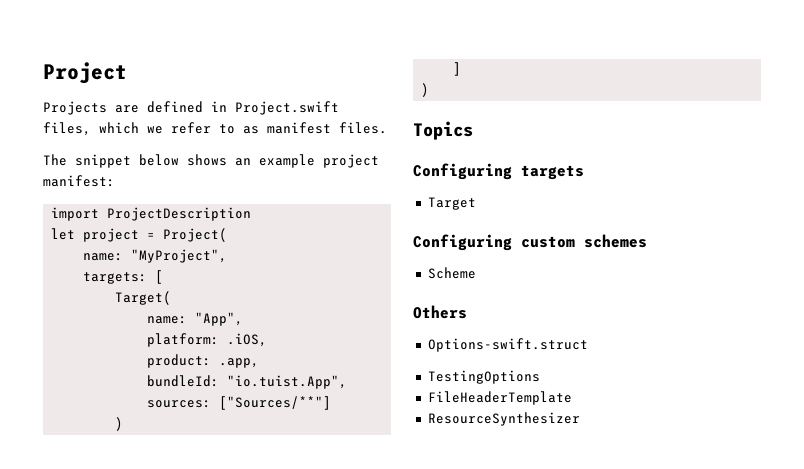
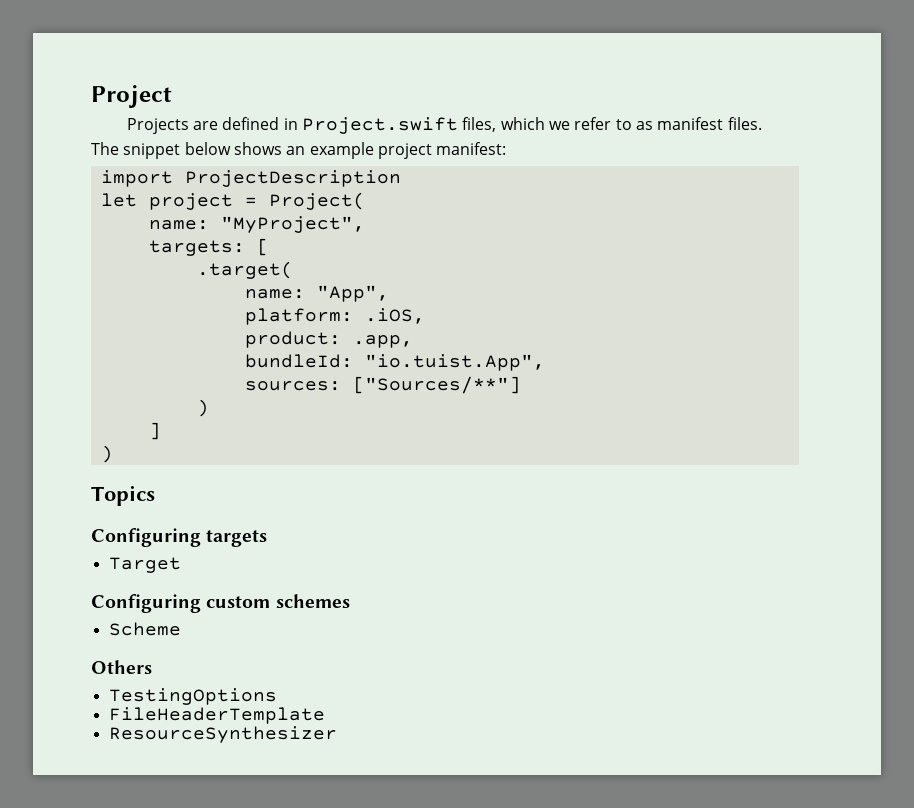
[115,291,172,305] Target( -> [196,261,293,279] .target(
[427,338,588,352] // Options-swift.struct -> (152, 667) none

